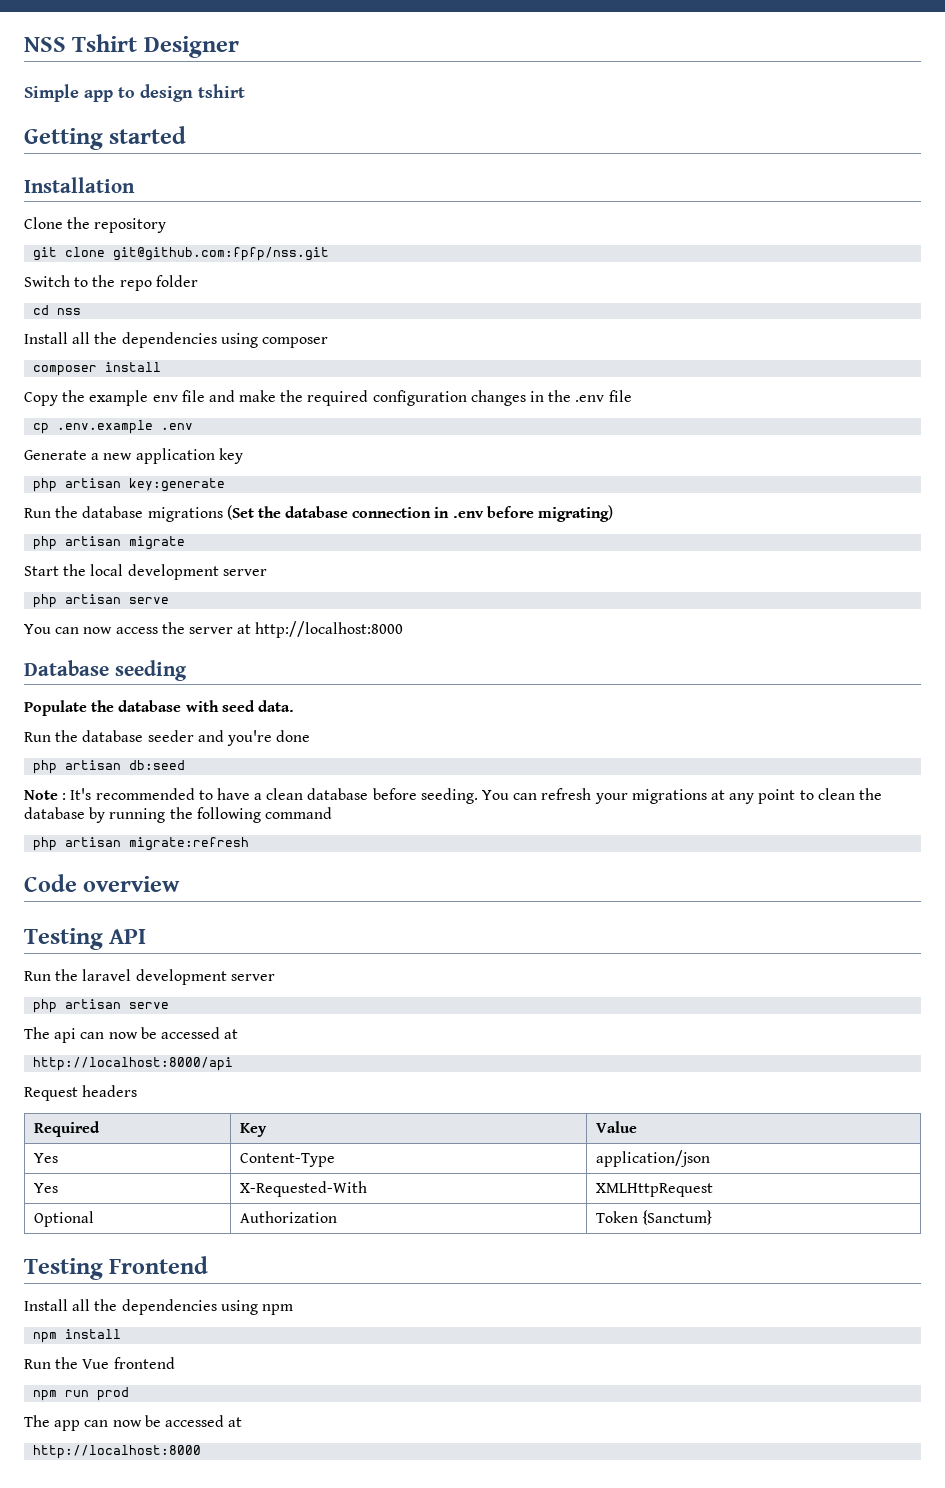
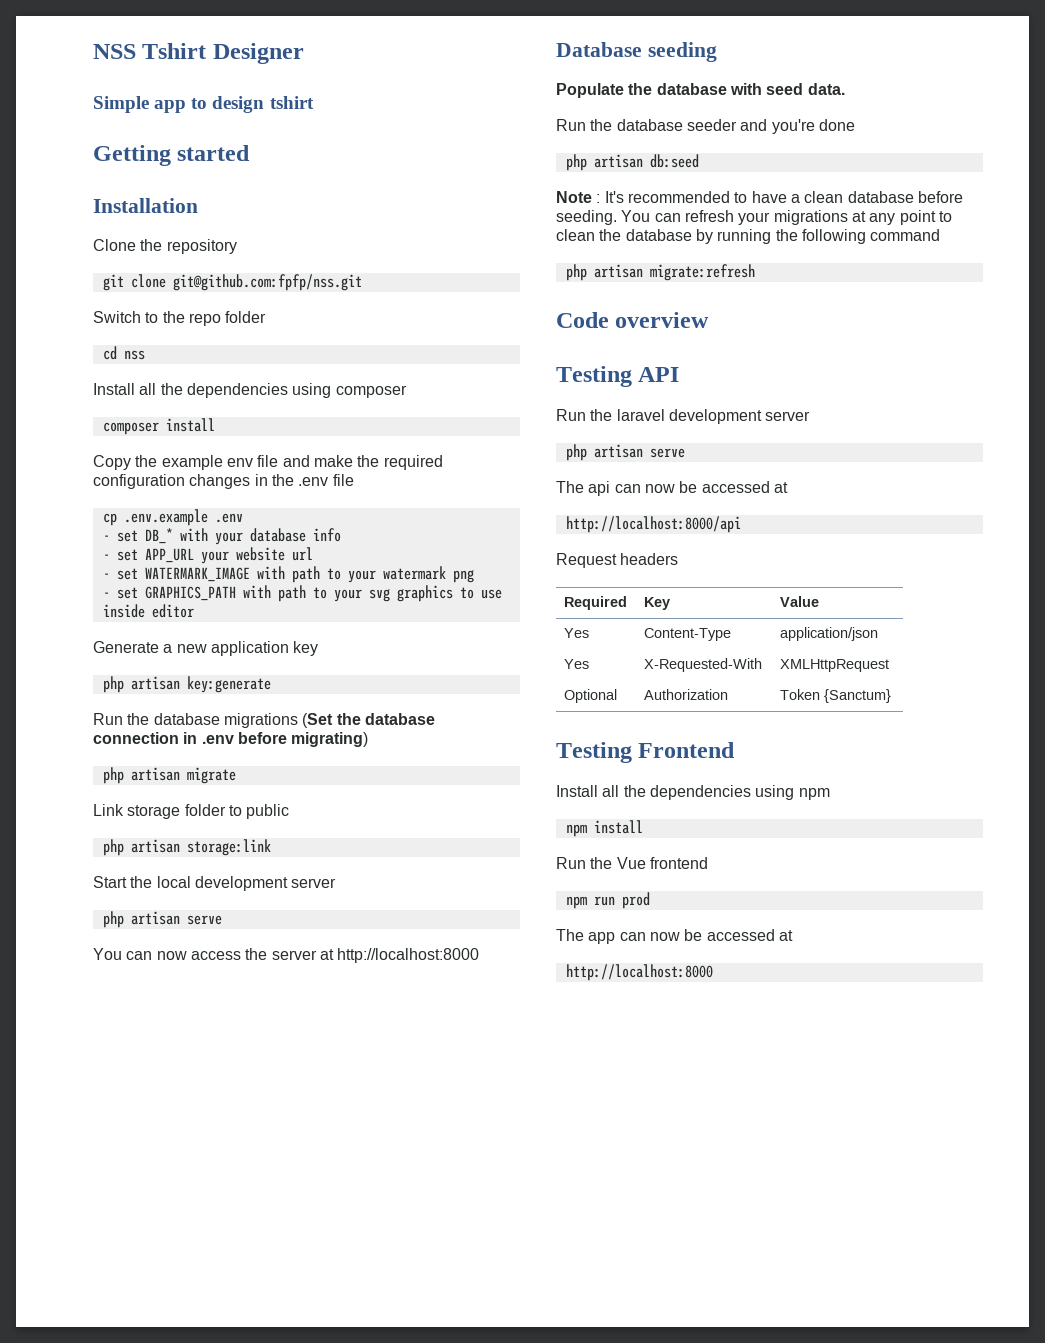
(194, 426) none -> [102,528,341,545] [102,547,313,564] [102,566,474,583] [102,585,502,602] [102,604,194,618] // - set DB_* with your database info // - set APP_URL your website url // - set WATERMARK_IMAGE with path to your watermark png // - set GRAPHICS_PATH with path to your svg graphics to use inside editor
(186, 543) none -> [93,804,290,819] [102,839,271,856] // Link storage folder to public // php artisan storage:link

